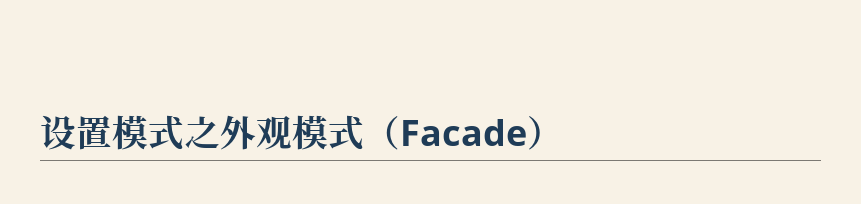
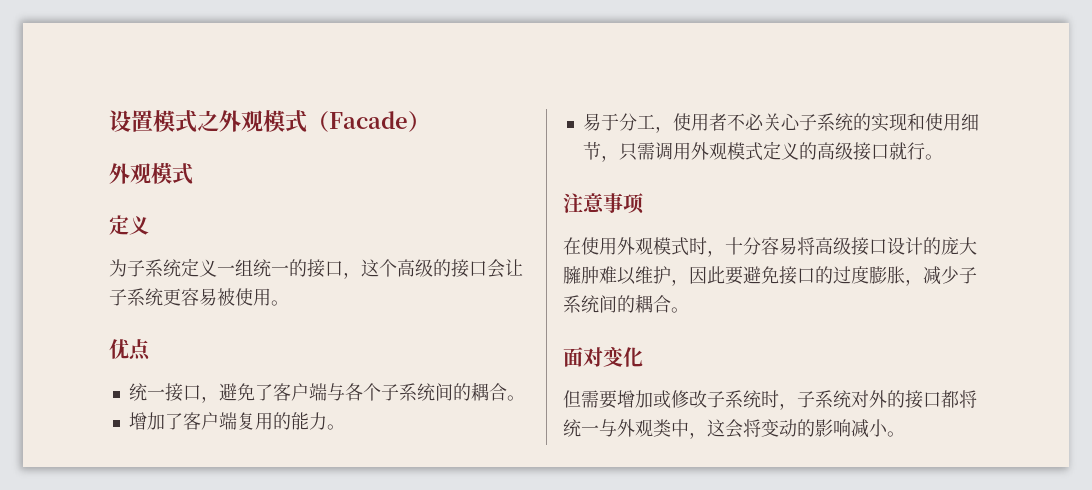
(563, 133) none -> [109,163,193,185] [109,215,149,235] [109,258,523,279] [109,288,289,306] [109,339,151,361] [128,382,525,403] [128,412,345,430] [582,113,979,133] [582,141,943,162] [563,193,644,214] [563,237,977,257] [563,266,977,286] [563,294,689,313] [563,346,643,367] [563,390,977,410] [563,419,905,439] // 外观模式 // 定义 // 为子系统定义一组统一的接口，这个高级的接口会让子系统更容易被使用。 // 优点 // 统一接口，避免了客户端与各个子系统间的耦合。 // 增加了客户端复用的能力。 // 易于分工，使用者不必关心子系统的实现和使用细节，只需调用外观模式定义的高级接口就行。 // 注意事项 // 在使用外观模式时，十分容易将高级接口设计的庞大臃肿难以维护，因此要避免接口的过度膨胀，减少子系统间的耦合。 // 面对变化 // 但需要增加或修改子系统时，子系统对外的接口都将统一与外观类中，这会将变动的影响减小。

